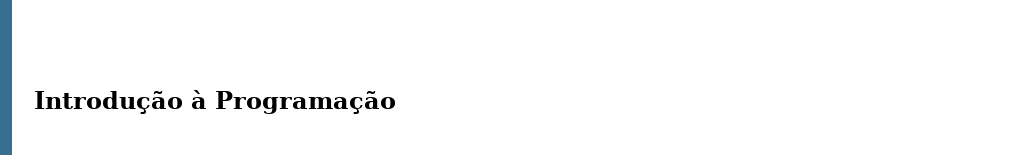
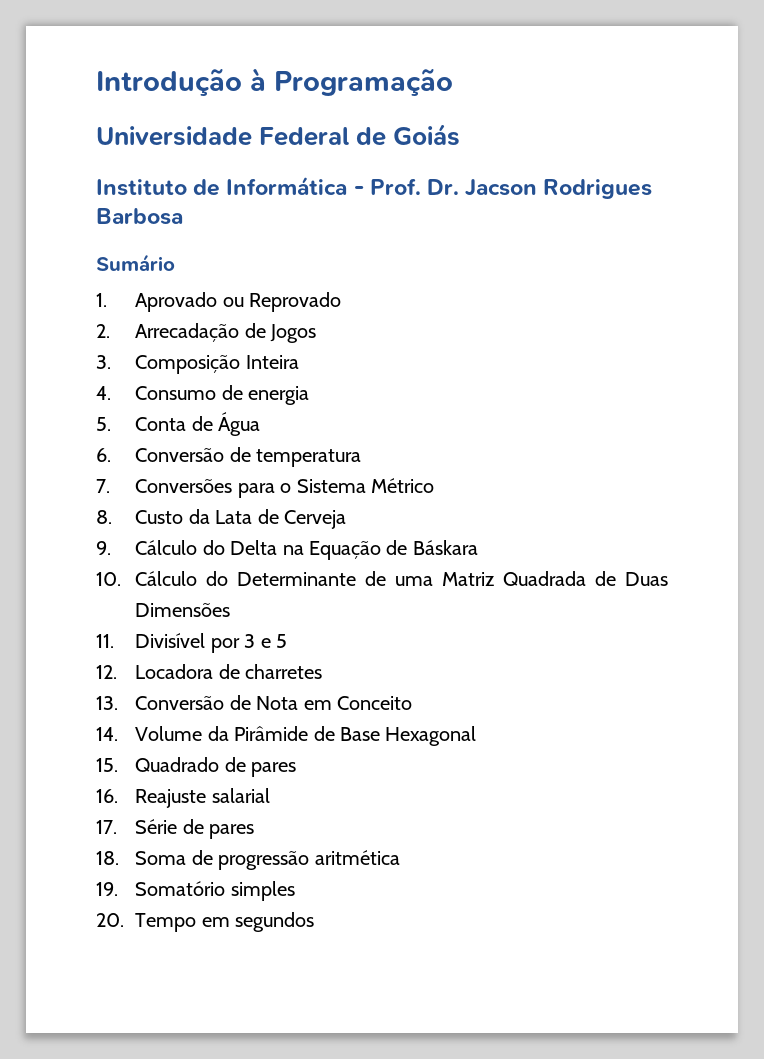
(396, 102) none -> [96,123,461,146] [96,176,653,199] [96,208,183,225] [96,254,175,271] [96,292,342,312] [96,323,317,343] [96,355,299,374] [96,385,310,405] [96,412,261,436] [96,447,362,467] [96,478,434,498] [96,509,346,529] [96,540,478,560] [96,571,669,586] [135,603,231,617] [96,633,287,653] [96,664,323,679] [96,695,412,710] [96,726,477,746] [96,757,297,777] [96,788,270,808] [96,819,255,839] [96,850,400,870] [96,881,295,901] [96,912,315,932] // Universidade Federal de Goiás // Instituto de Informática - Prof. Dr. Jacson Rodrigues Barbosa // Sumário // 1. Aprovado ou Reprovado // 2. Arrecadação de Jogos // 3. Composição Inteira // 4. Consumo de energia // 5. Conta de Água // 6. Conversão de temperatura // 7. Conversões para o Sistema Métrico // 8. Custo da Lata de Cerveja // 9. Cálculo do Delta na Equação de Báskara // 10. Cálculo do Determinante de uma Matriz Quadrada de Duas Dimensões // 11. Divisível por 3 e 5 // 12. Locadora de charretes // 13. Conversão de Nota em Conceito // 14. Volume da Pirâmide de Base Hexagonal // 15. Quadrado de pares // 16. Reajuste salarial // 17. Série de pares // 18. Soma de progressão aritmética // 19. Somatório simples // 20. Tempo em segundos

